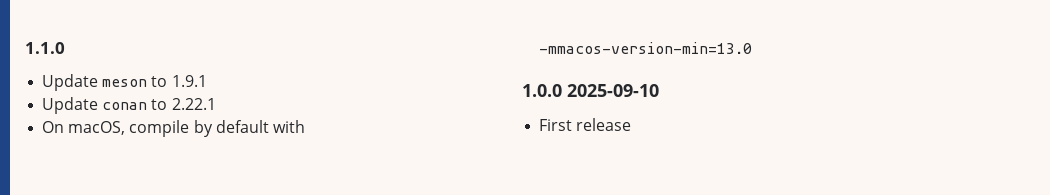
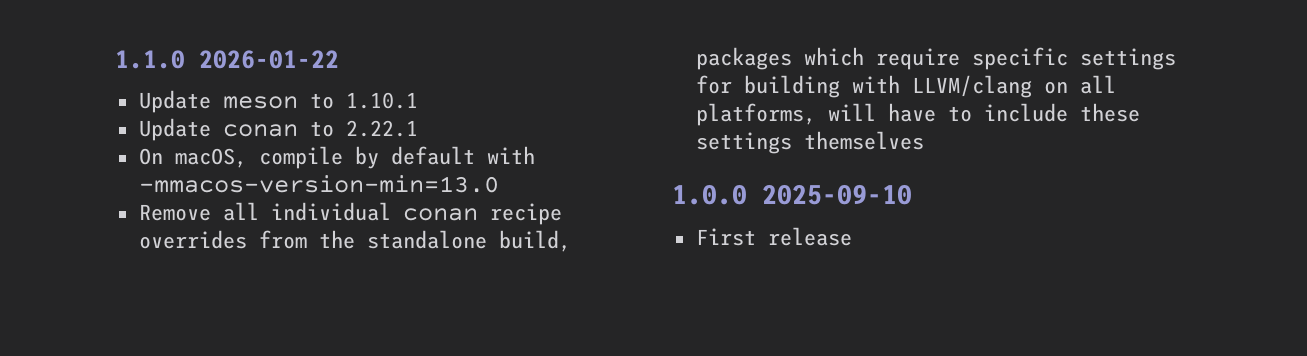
(65, 48) none -> [199,50,339,69] 2026-01-22
[171,75,207,87] 1.9.1 -> [345,92,418,109] 1.10.1
(753, 48) none -> [138,202,562,225] [138,230,571,252] [695,47,1176,70] [695,75,1116,98] [695,103,1140,126] [695,131,924,154] // Remove all individual conan recipe overrides from the standalone build, packages which require specific settings for building with LLVM/clang on all platforms, will have to include these settings themselves

